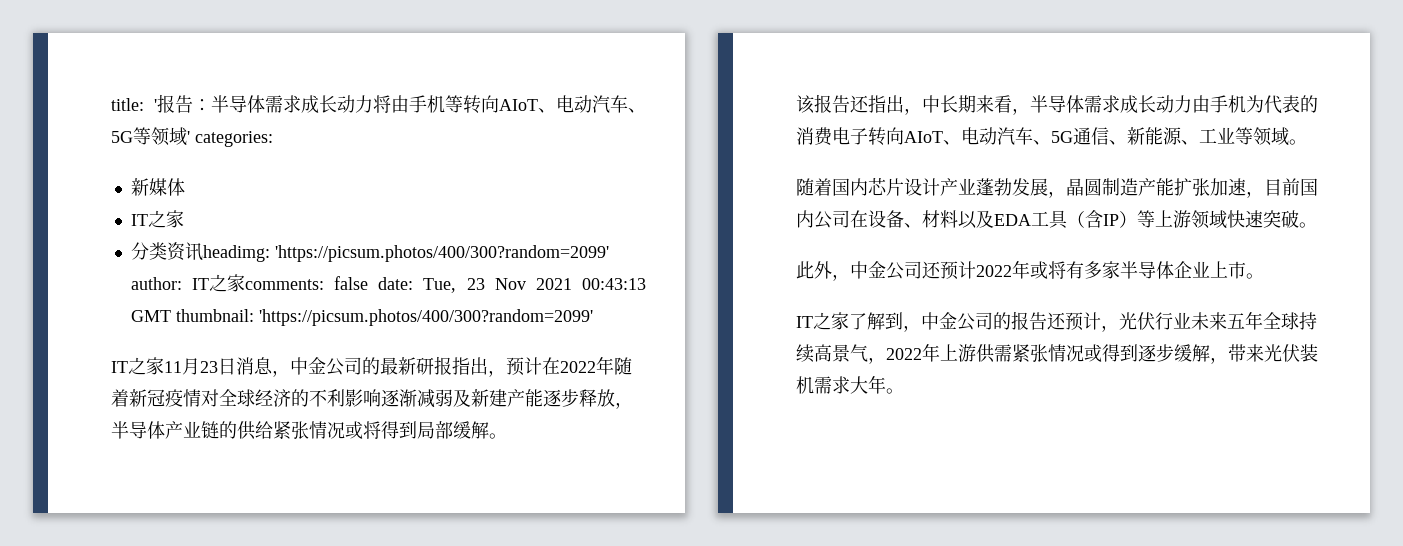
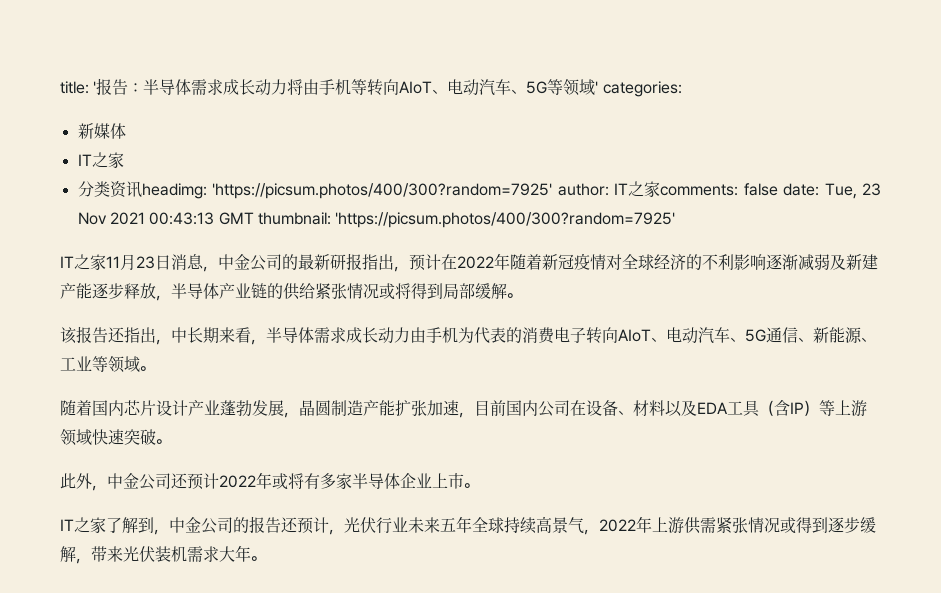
[274,245,609,262] 'https://picsum.photos/400/300?random=2099' -> [212,183,553,199] 'https://picsum.photos/400/300?random=7925'
[258,309,593,326] 'https://picsum.photos/400/300?random=2099' -> [335,212,676,228] 'https://picsum.photos/400/300?random=7925'

